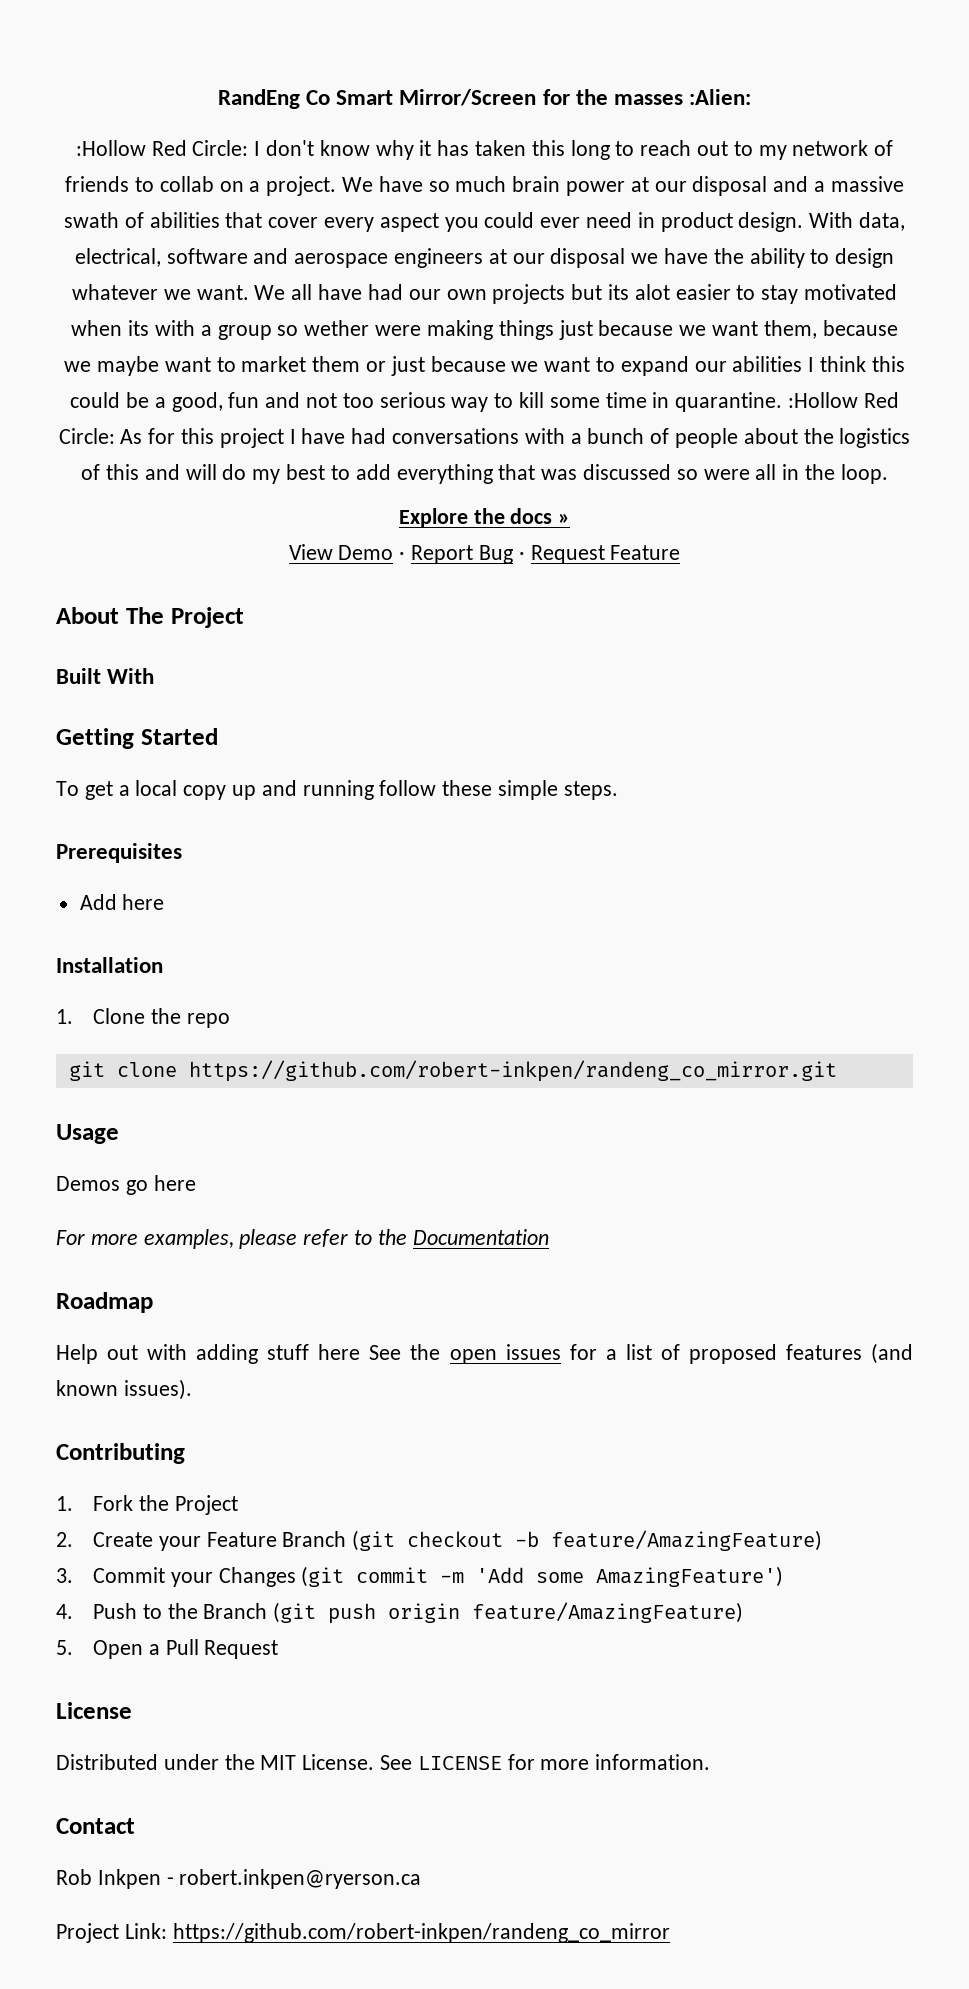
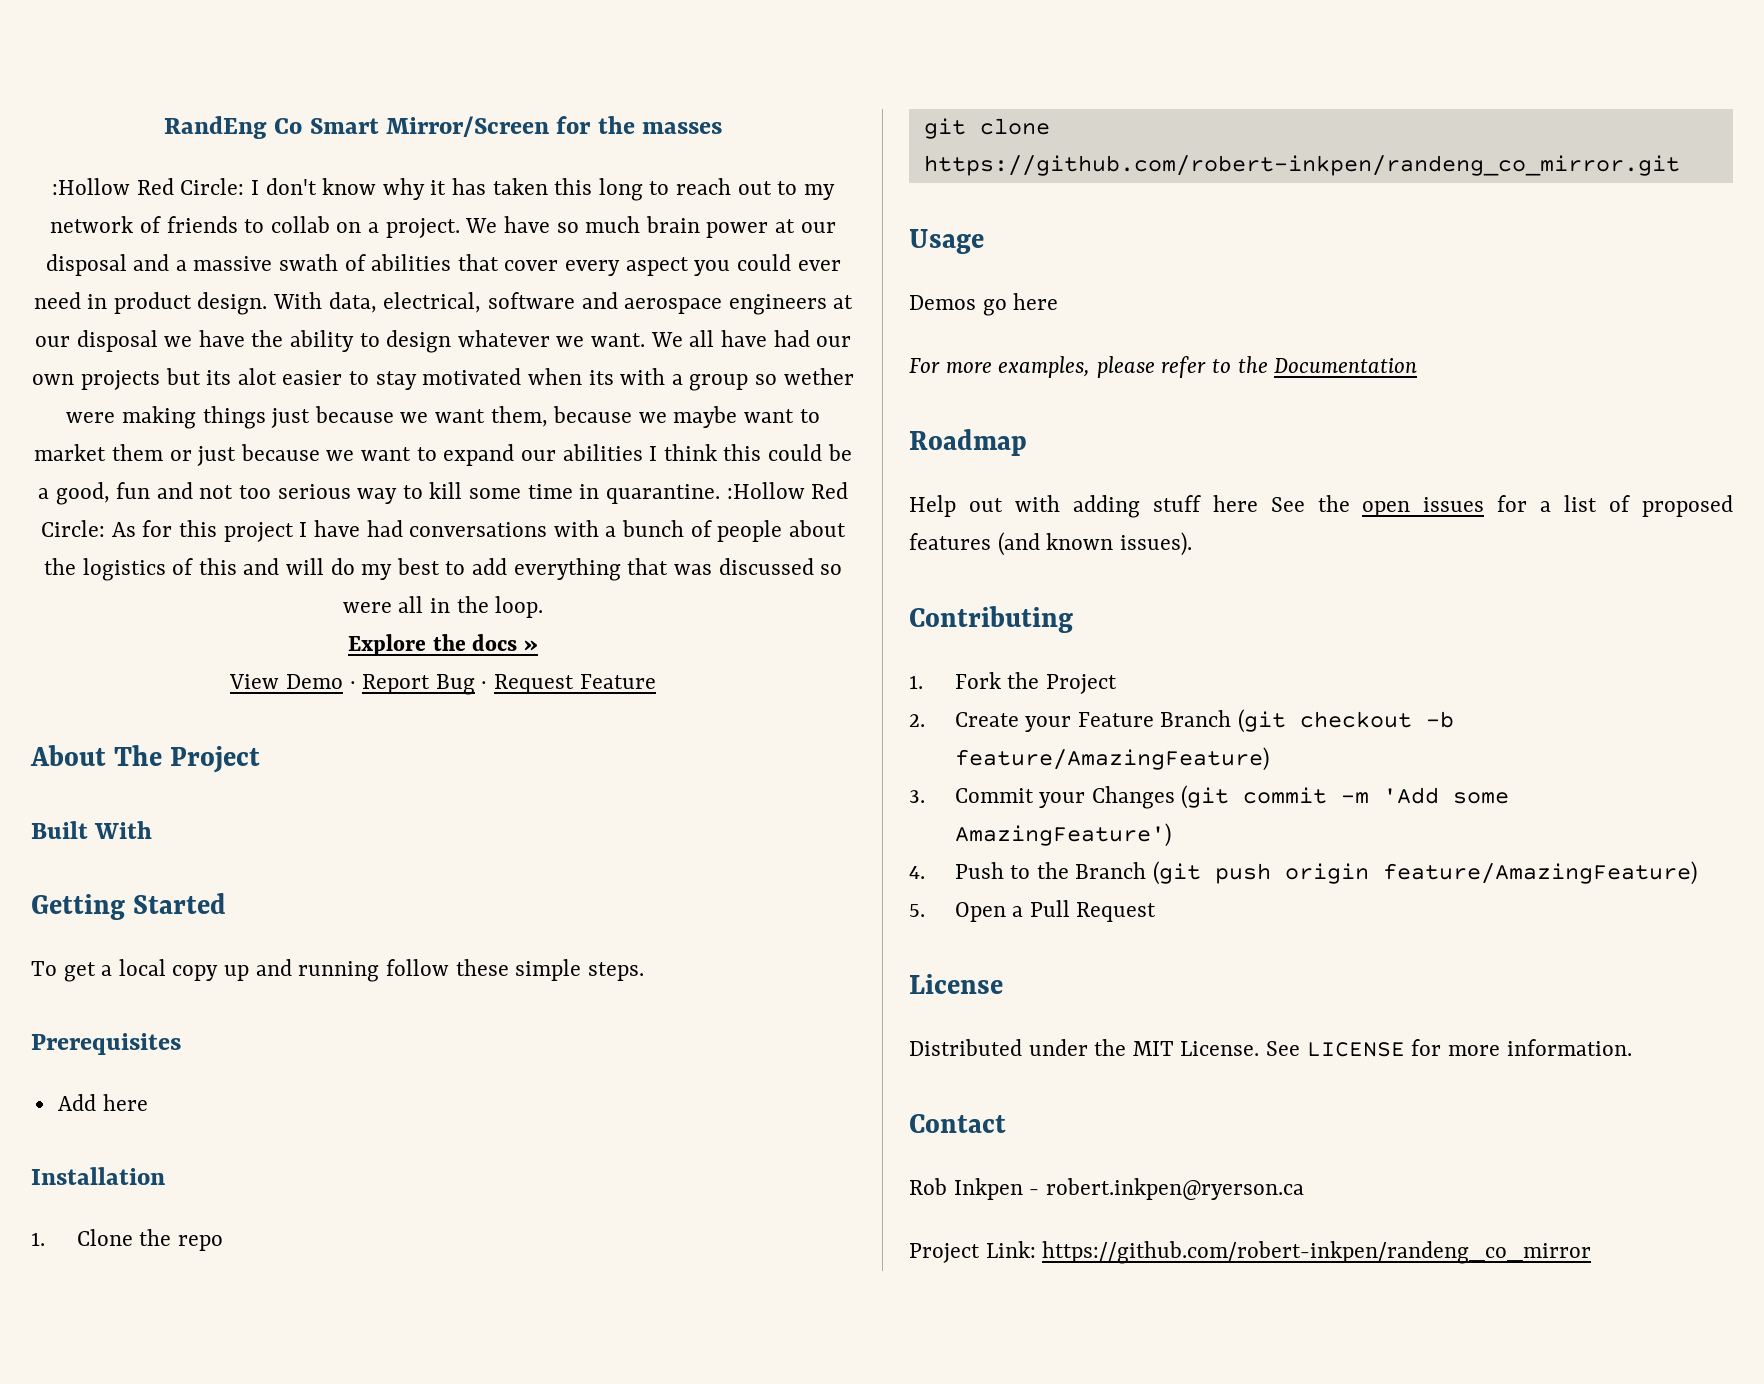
[689,89,752,105] :Alien: -> (723, 128) none

